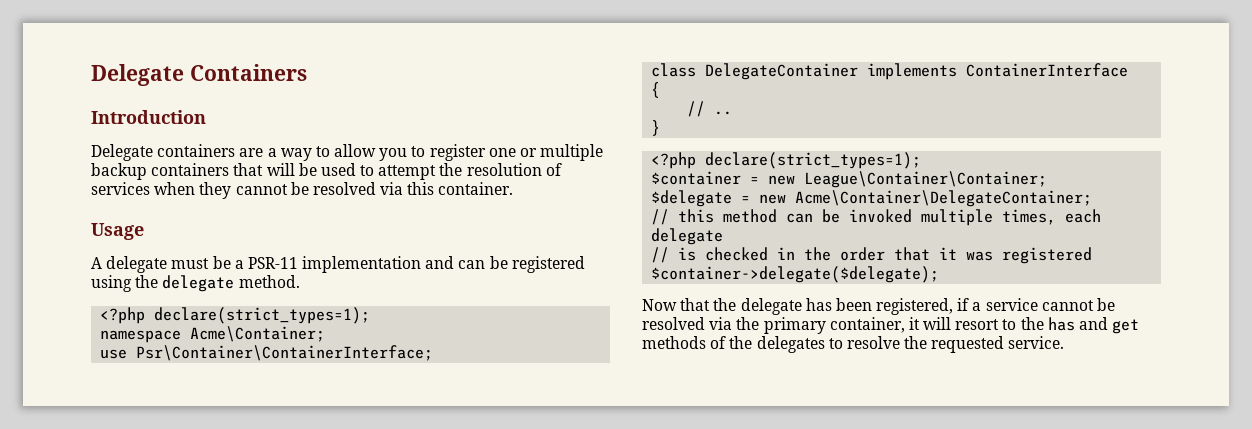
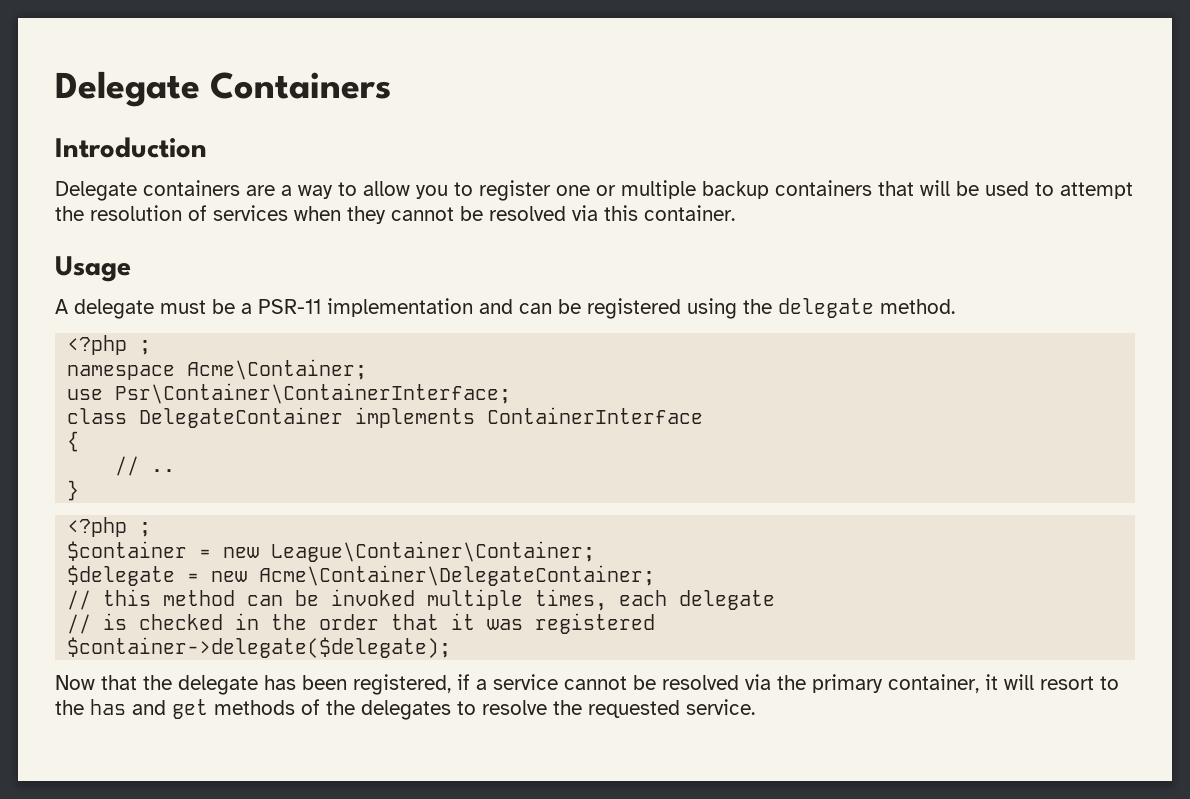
[154,307,371,324] declare(strict_types=1); -> [139,340,152,355] ;
[705,152,922,169] declare(strict_types=1); -> [139,522,152,537] ;

